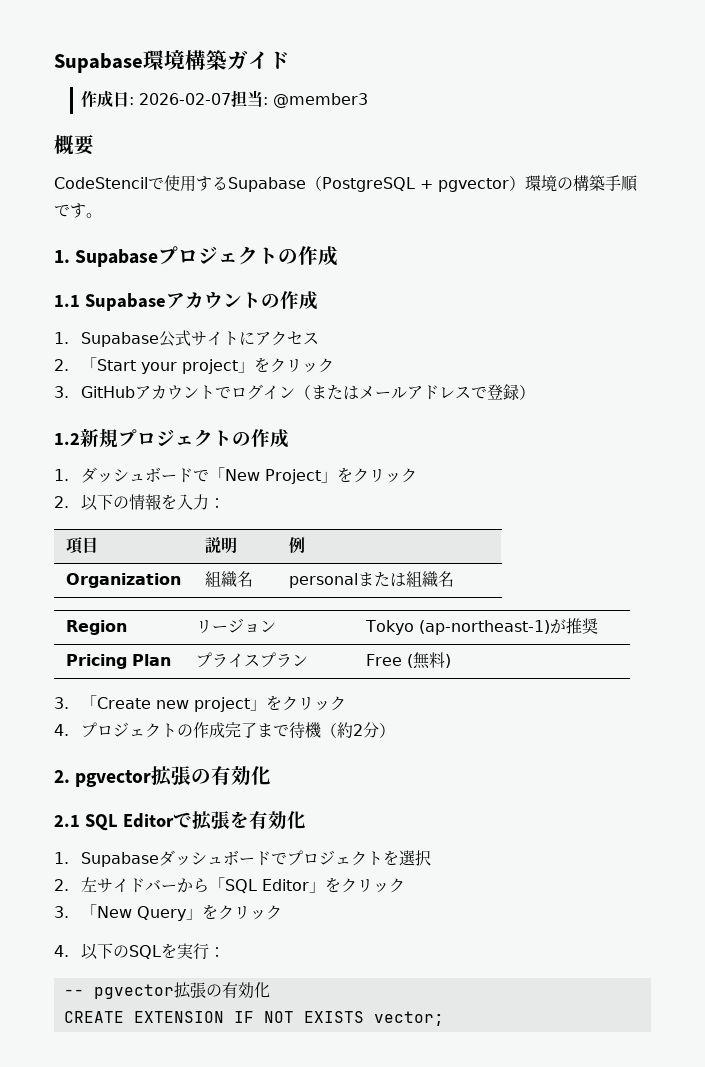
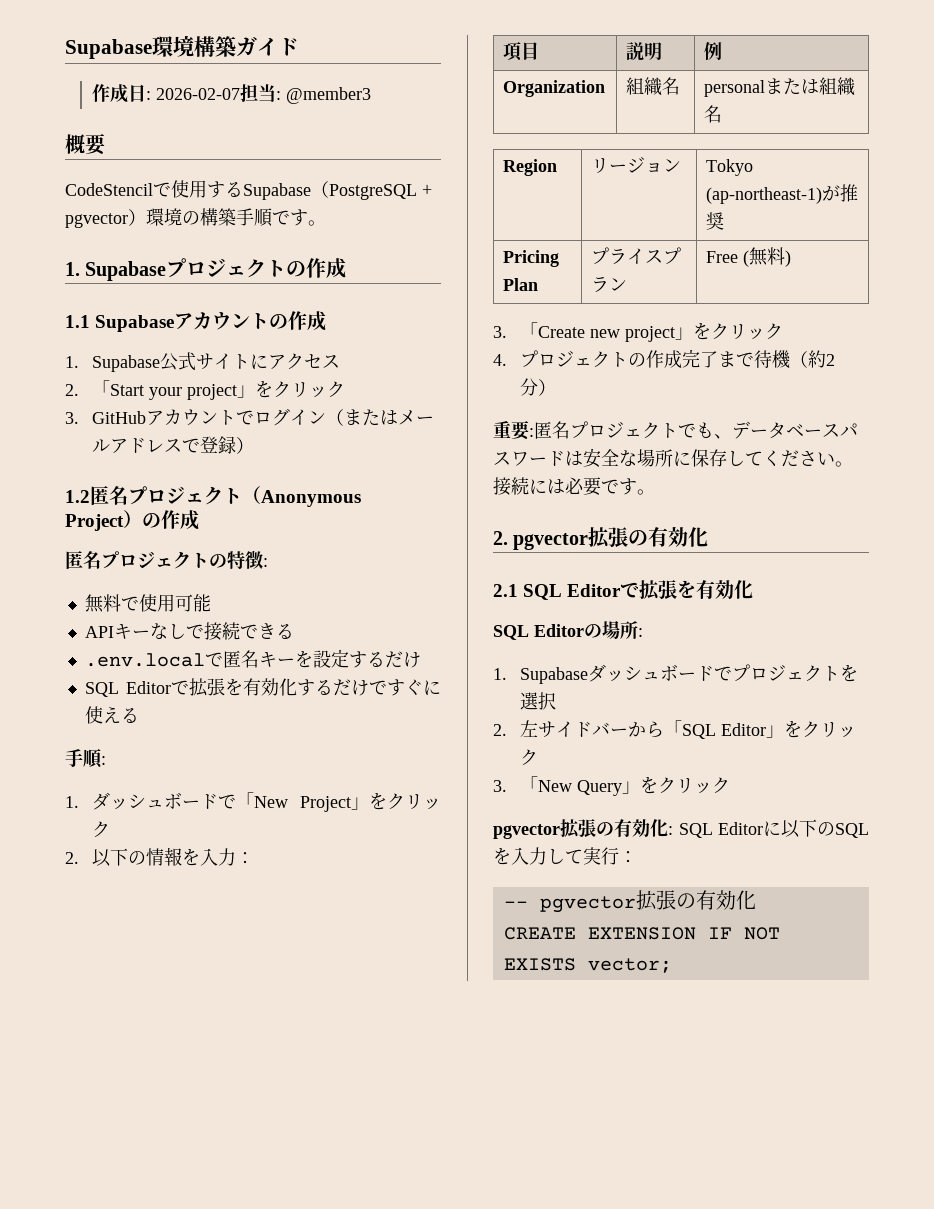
[80,428,289,448] 新規プロジェクトの作成 -> [90,486,361,507] [65,510,199,531] [65,550,268,570] [84,594,211,613] [84,622,294,641] [84,649,421,668] [84,678,441,697] [84,706,139,724] [65,749,106,768] 匿名プロジェクト（Anonymous Project）の作成 // 匿名プロジェクトの特徴: // 無料で使用可能 // APIキーなしで接続できる // .env.localで匿名キーを設定するだけ // SQL Editorで拡張を有効化するだけですぐに使える // 手順:
(396, 730) none -> [493,421,858,440] [493,448,853,468] [493,477,655,496] // 重要:匿名プロジェクトでも、データベースパスワードは安全な場所に保存してください。接続には必要です。
(306, 820) none -> [493,621,643,640] // SQL Editorの場所:
[54,945,69,957] 4. -> [493,819,781,839] pgvector拡張の有効化: SQL Editorに
(178, 951) none -> [511,847,583,865] 入力して

